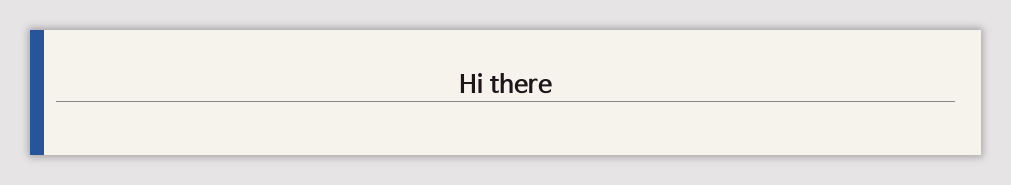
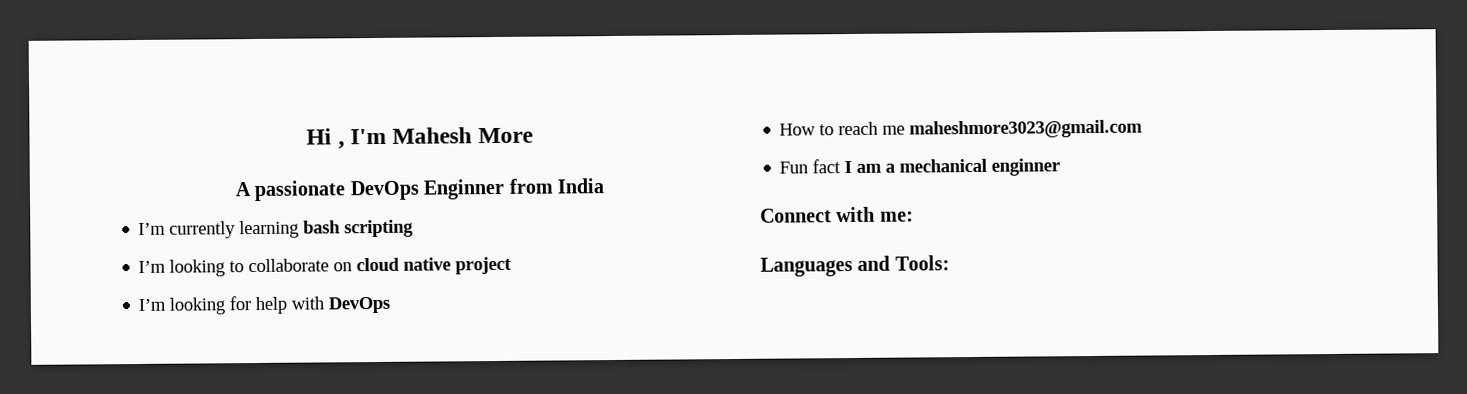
[489,73,552,94] there -> [337,127,533,150] [235,178,604,202] [138,219,415,239] [138,256,513,277] [138,296,391,315] [779,119,1144,139] [779,158,1061,176] [760,206,914,223] [760,255,950,277] , I'm Mahesh More // A passionate DevOps Enginner from India // I’m currently learning bash scripting // I’m looking to collaborate on cloud native project // I’m looking for help with DevOps // How to reach me maheshmore3023@gmail.com // Fun fact I am a mechanical enginner // Connect with me: // Languages and Tools:

